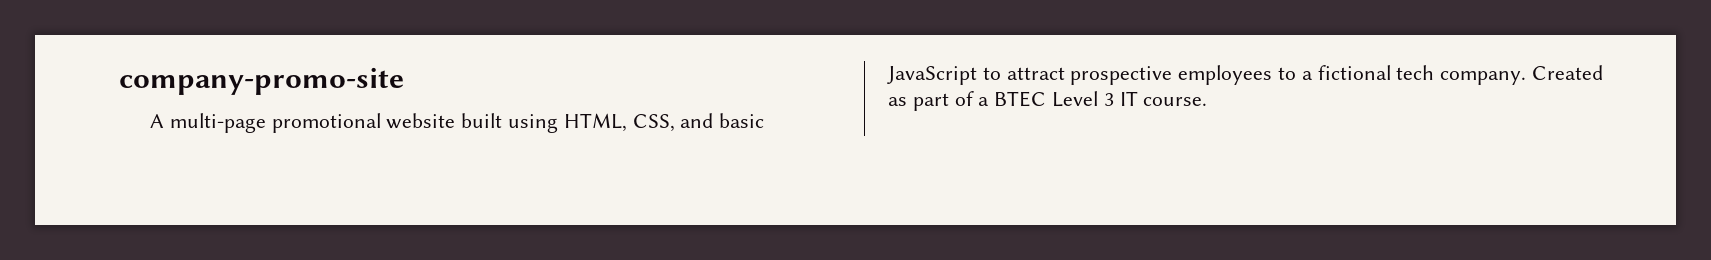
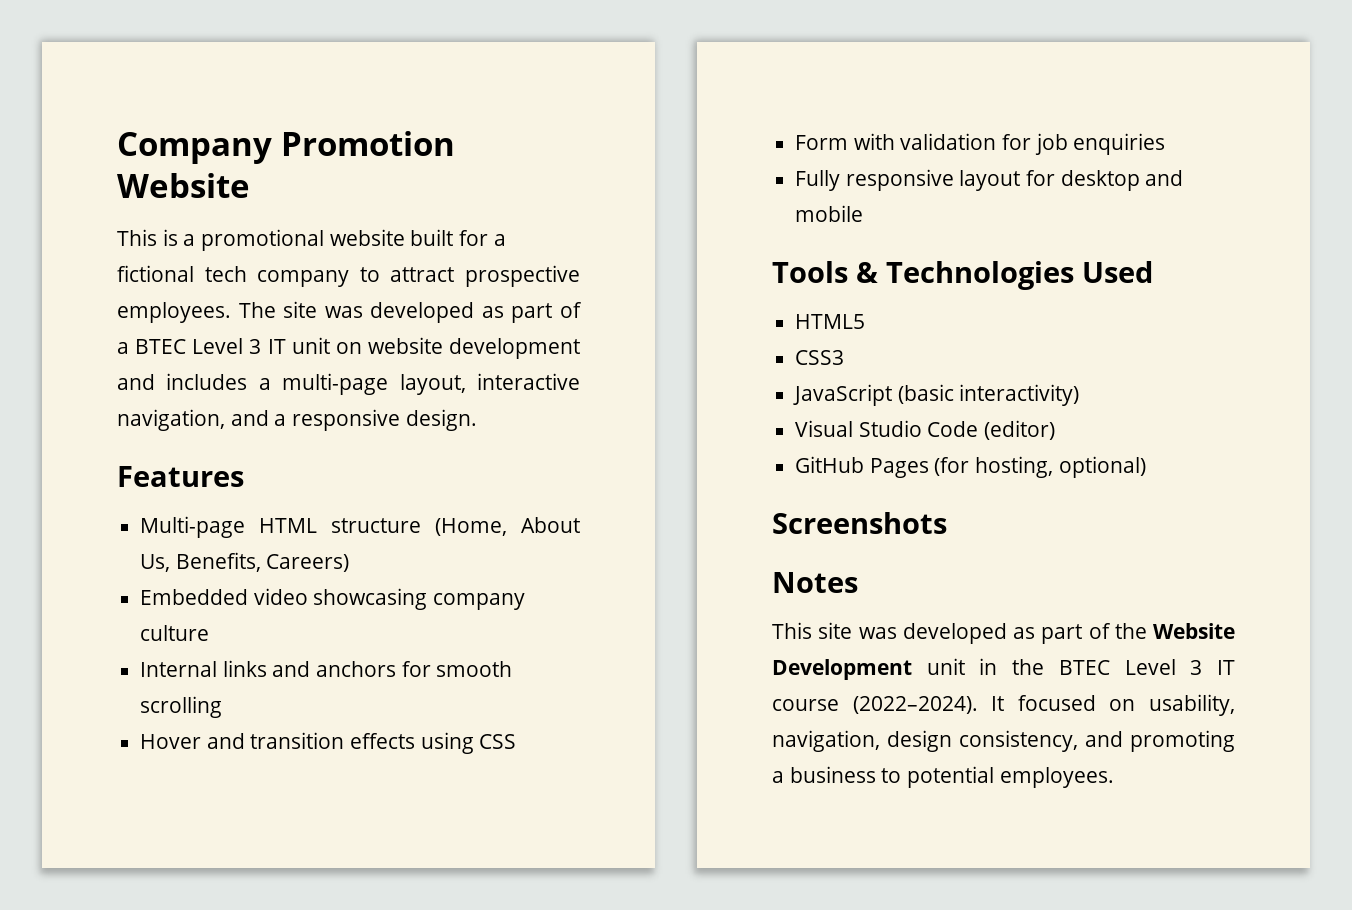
[119,67,404,95] [149,113,765,133] [887,65,1604,85] company-promo-site // A multi-page promotional website built using HTML, CSS, and basic JavaScript to attract prospective employees to a fictional tech company. Created -> [117,131,455,164] [117,173,250,198] [117,229,506,251] [117,265,580,287] [117,301,475,323] Company Promotion Website // This is a promotional website built for a fictional tech company to attract prospective employees. The site was developed
[1143,97,1208,106] course. -> [291,337,580,359] [117,373,580,395] [117,409,477,431] [117,466,244,487] [140,516,580,538] [140,552,350,572] [140,588,526,610] [140,625,210,641] [140,660,513,677] [140,696,223,718] [140,732,517,754] [795,133,1166,155] [795,169,1184,191] [795,205,864,222] [772,261,1153,290] [795,314,866,329] [795,350,845,365] [793,384,1080,406] [795,420,1056,440] [795,456,1146,478] [772,512,947,534] [772,572,858,593] [772,622,1235,644] [772,658,1235,680] [772,694,1236,716] [772,730,1235,752] [772,766,1114,788] unit on website development and includes a multi-page layout, interactive navigation, and a responsive design. // Features // Multi-page HTML structure (Home, About Us, Benefits, Careers) // Embedded video showcasing company culture // Internal links and anchors for smooth scrolling // Hover and transition effects using CSS // Form with validation for job enquiries // Fully responsive layout for desktop and mobile // Tools & Technologies Used // HTML5 // CSS3 // JavaScript (basic interactivity) // Visual Studio Code (editor) // GitHub Pages (for hosting, optional) // Screenshots // Notes // This site was developed as part of the Website Development unit in the BTEC Level 3 IT course (2022–2024). It focused on usability, navigation, design consistency, and promoting a business to potential employees.

